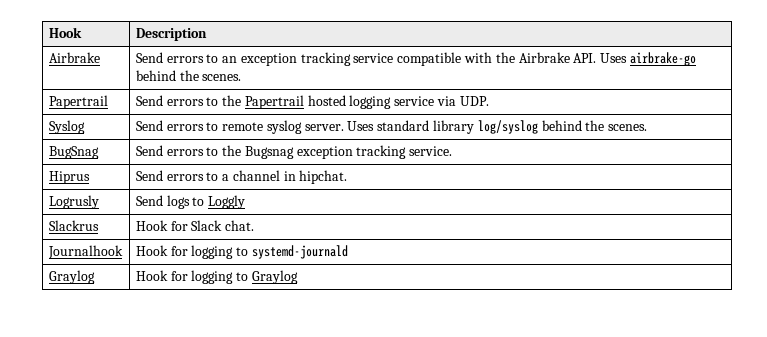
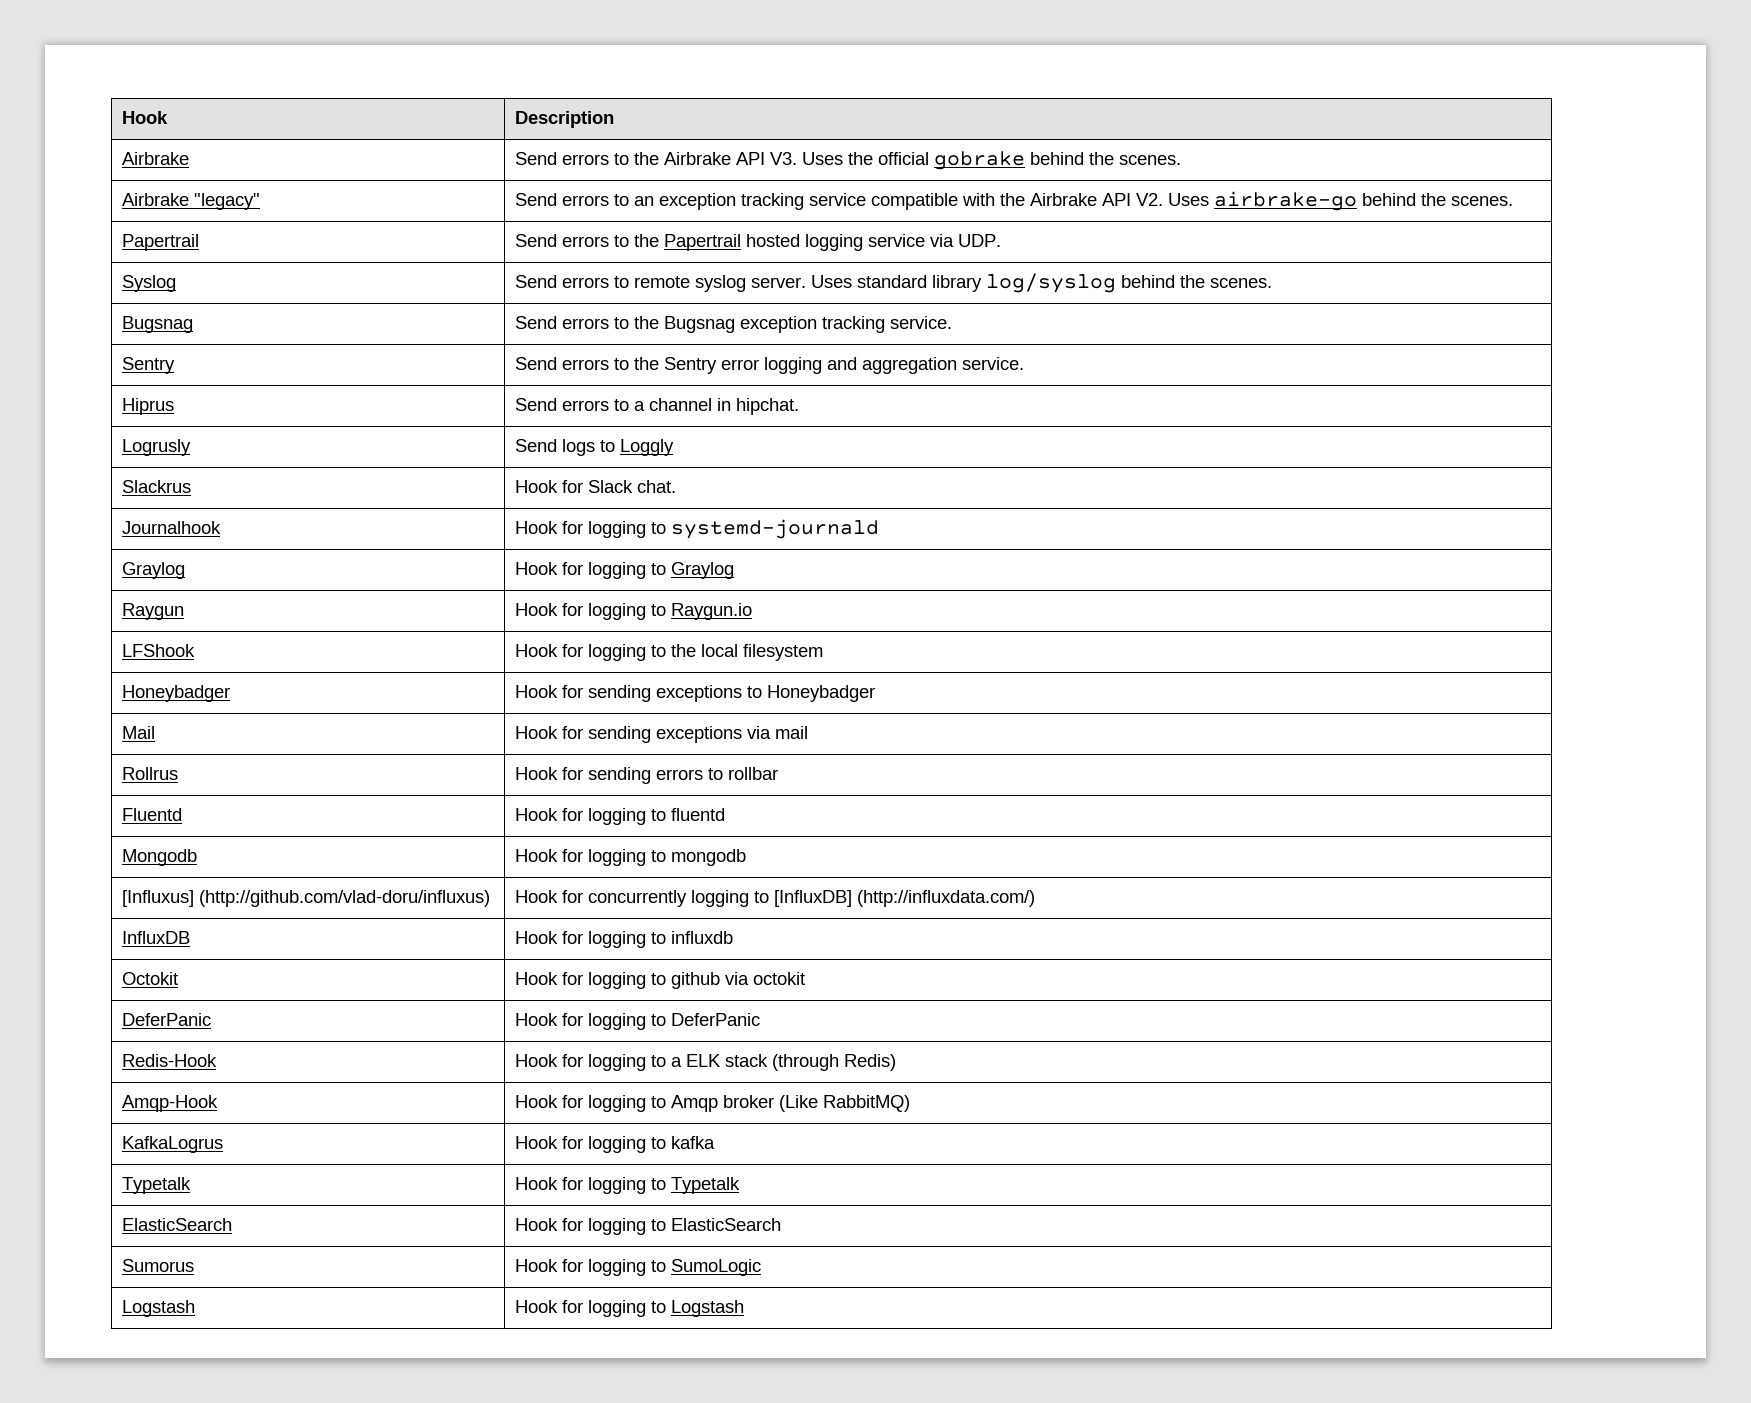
(100, 57) none -> [515,151,1182,170] [122,193,261,210] | Send errors to the Airbrake API V3. Uses the official gobrake behind the scenes. // Airbrake "legacy"
[573,53,597,63] API. -> [1102,193,1164,206] API V2.
[48,146,99,159] BugSnag -> [122,316,194,333] Bugsnag
(453, 151) none -> [122,357,176,374] [515,357,1025,374] // Sentry | Send errors to the Sentry error logging and aggregation service.
(298, 277) none -> [122,603,185,620] [515,603,753,620] [122,644,196,657] [515,644,824,661] [122,685,231,702] [515,685,876,702] [122,726,156,739] [515,726,809,743] [122,767,179,780] [515,767,779,784] [122,808,183,821] [515,808,726,825] [122,849,198,866] [515,849,747,866] [122,890,491,907] [515,890,1036,907] [122,931,191,944] [515,931,734,948] [122,972,179,985] [515,972,806,989] [122,1013,212,1026] [515,1013,761,1030] [122,1054,218,1067] [515,1054,897,1071] [122,1095,219,1112] [515,1095,911,1112] [122,1136,224,1153] [515,1136,716,1153] [122,1177,192,1194] [515,1177,741,1194] [122,1218,233,1231] [515,1218,782,1235] [122,1259,195,1272] [515,1259,762,1276] [122,1300,196,1317] [515,1300,745,1317] // Raygun | Hook for logging to Raygun.io // LFShook | Hook for logging to the local filesystem // Honeybadger | Hook for sending exceptions to Honeybadger // Mail | Hook for sending exceptions via mail // Rollrus | Hook for sending errors to rollbar // Fluentd | Hook for logging to fluentd // Mongodb | Hook for logging to mongodb // [Influxus] (http://github.com/vlad-doru/influxus) | Hook for concurrently logging to [InfluxDB] (http://influxdata.com/) // InfluxDB | Hook for logging to influxdb // Octokit | Hook for logging to github via octokit // DeferPanic | Hook for logging to DeferPanic // Redis-Hook | Hook for logging to a ELK stack (through Redis) // Amqp-Hook | Hook for logging to Amqp broker (Like RabbitMQ) // KafkaLogrus | Hook for logging to kafka // Typetalk | Hook for logging to Typetalk // ElasticSearch | Hook for logging to ElasticSearch // Sumorus | Hook for logging to SumoLogic // Logstash | Hook for logging to Logstash

